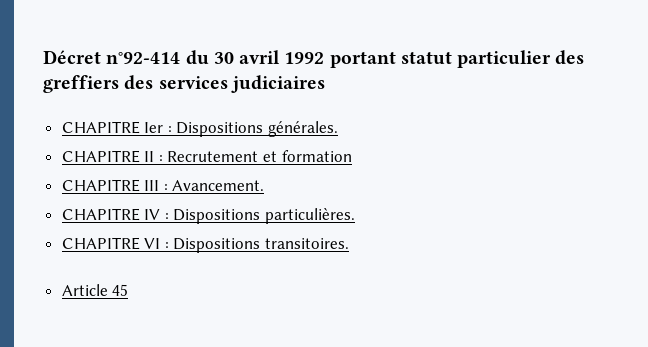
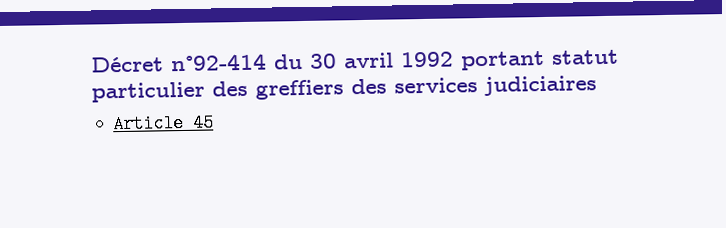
[61,121,339,137] [61,150,352,163] [61,179,265,192] [61,208,356,224] [61,237,350,253] // CHAPITRE Ier : Dispositions générales. // CHAPITRE II : Recrutement et formation // CHAPITRE III : Avancement. // CHAPITRE IV : Dispositions particulières. // CHAPITRE VI : Dispositions transitoires. -> (597, 85) none

